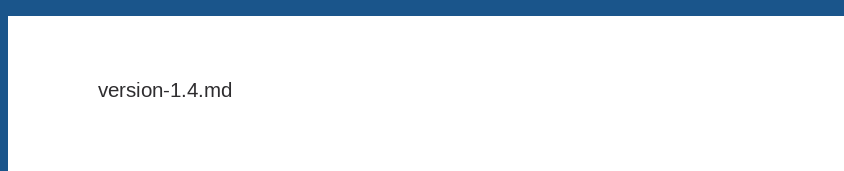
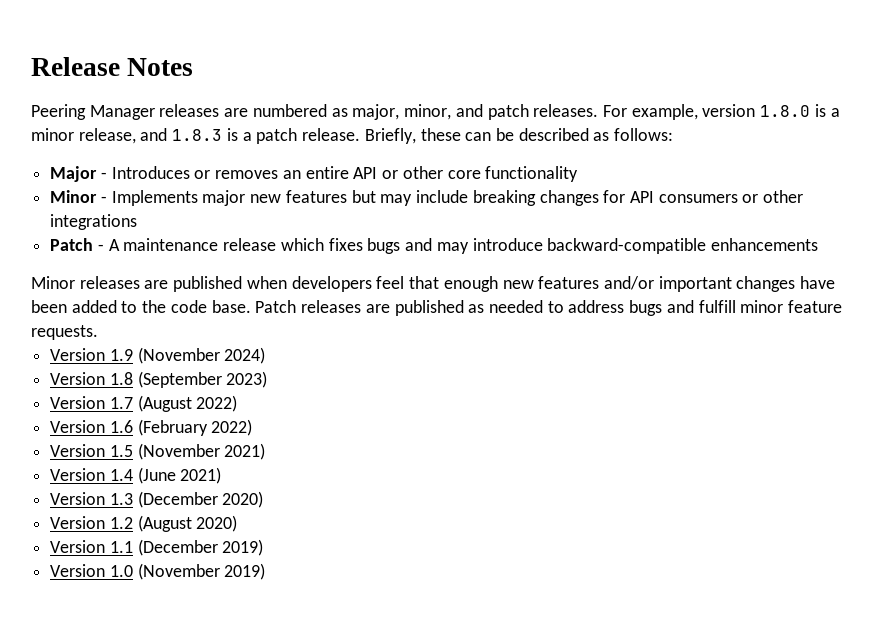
[98,82,232,97] version-1.4.md -> [31,57,194,76] [31,104,840,120] [31,128,674,144] [50,166,579,182] [50,190,804,206] [50,214,138,230] [50,238,818,254] [31,276,836,292] [31,300,843,316] [31,325,98,340] [50,347,266,364] [50,371,268,388] [50,395,238,412] [50,419,253,436] [50,443,266,460] [50,467,222,484] [50,491,264,508] [50,515,238,532] [50,539,264,556] [50,563,266,580] Release Notes // Peering Manager releases are numbered as major, minor, and patch releases. For example, version 1.8.0 is a minor release, and 1.8.3 is a patch release. Briefly, these can be described as follows: // Major - Introduces or removes an entire API or other core functionality // Minor - Implements major new features but may include breaking changes for API consumers or other integrations // Patch - A maintenance release which fixes bugs and may introduce backward-compatible enhancements // Minor releases are published when developers feel that enough new features and/or important changes have been added to the code base. Patch releases are published as needed to address bugs and fulfill minor feature requests. // Version 1.9 (November 2024) // Version 1.8 (September 2023) // Version 1.7 (August 2022) // Version 1.6 (February 2022) // Version 1.5 (November 2021) // Version 1.4 (June 2021) // Version 1.3 (December 2020) // Version 1.2 (August 2020) // Version 1.1 (December 2019) // Version 1.0 (November 2019)

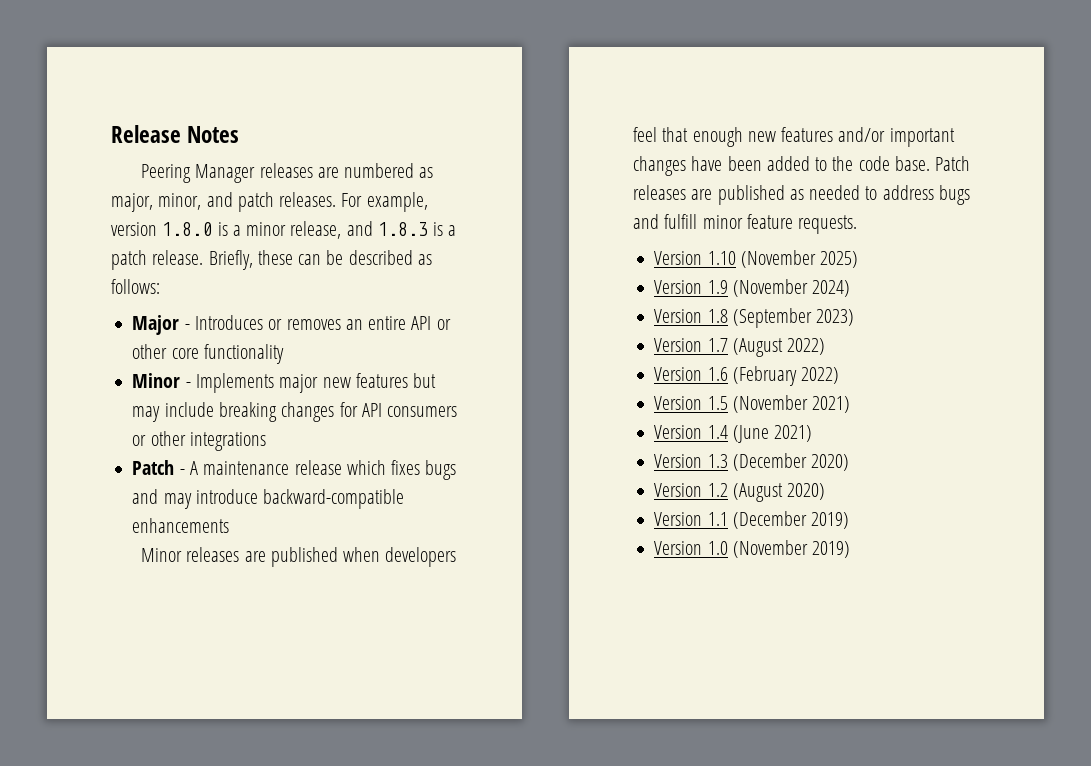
(98, 332) none -> [654,250,859,268] // Version 1.10 (November 2025)

